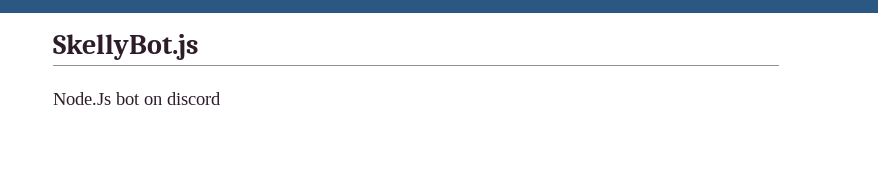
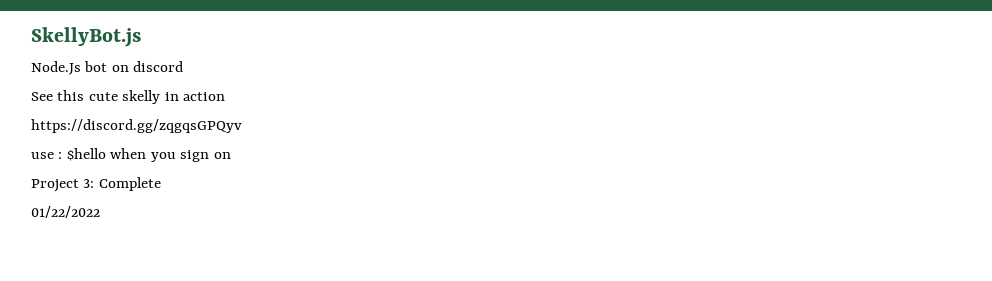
(221, 98) none -> [31,90,226,104] [31,119,242,133] [31,148,231,162] [31,177,161,192] [31,206,100,218] // See this cute skelly in action // https://discord.gg/zqgqsGPQyv // use : $hello when you sign on // Project 3: Complete // 01/22/2022

